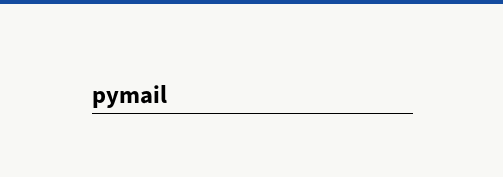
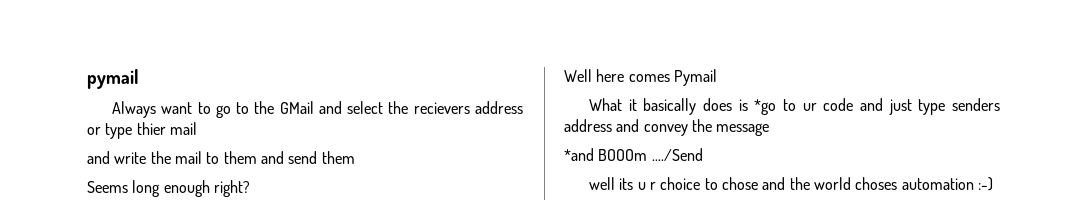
(167, 96) none -> [112,101,524,118] [87,122,197,139] [87,151,355,164] [87,180,250,197] [564,69,717,86] [589,98,1000,115] [564,119,770,136] [564,148,703,161] [589,177,994,191] // Always want to go to the GMail and select the recievers address or type thier mail // and write the mail to them and send them // Seems long enough right? // Well here comes Pymail // What it basically does is *go to ur code and just type senders address and convey the message // *and BOOOm ..../Send // well its u r choice to chose and the world choses automation :-)

